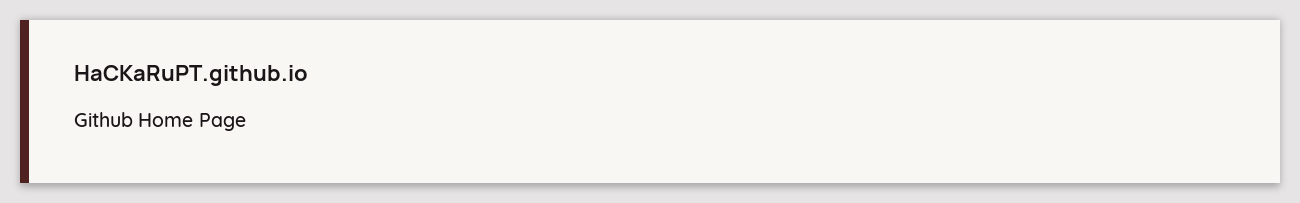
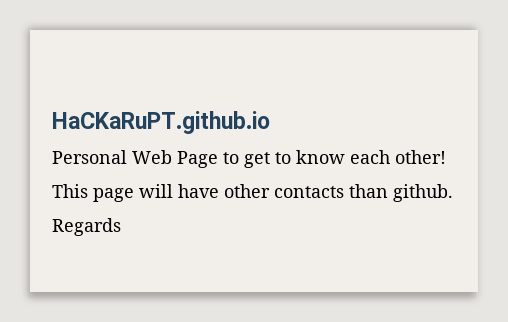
[74,112,246,131] Github Home Page -> [52,150,446,168] [52,184,453,202] [52,218,121,236] Personal Web Page to get to know each other! // This page will have other contacts than github. // Regards

